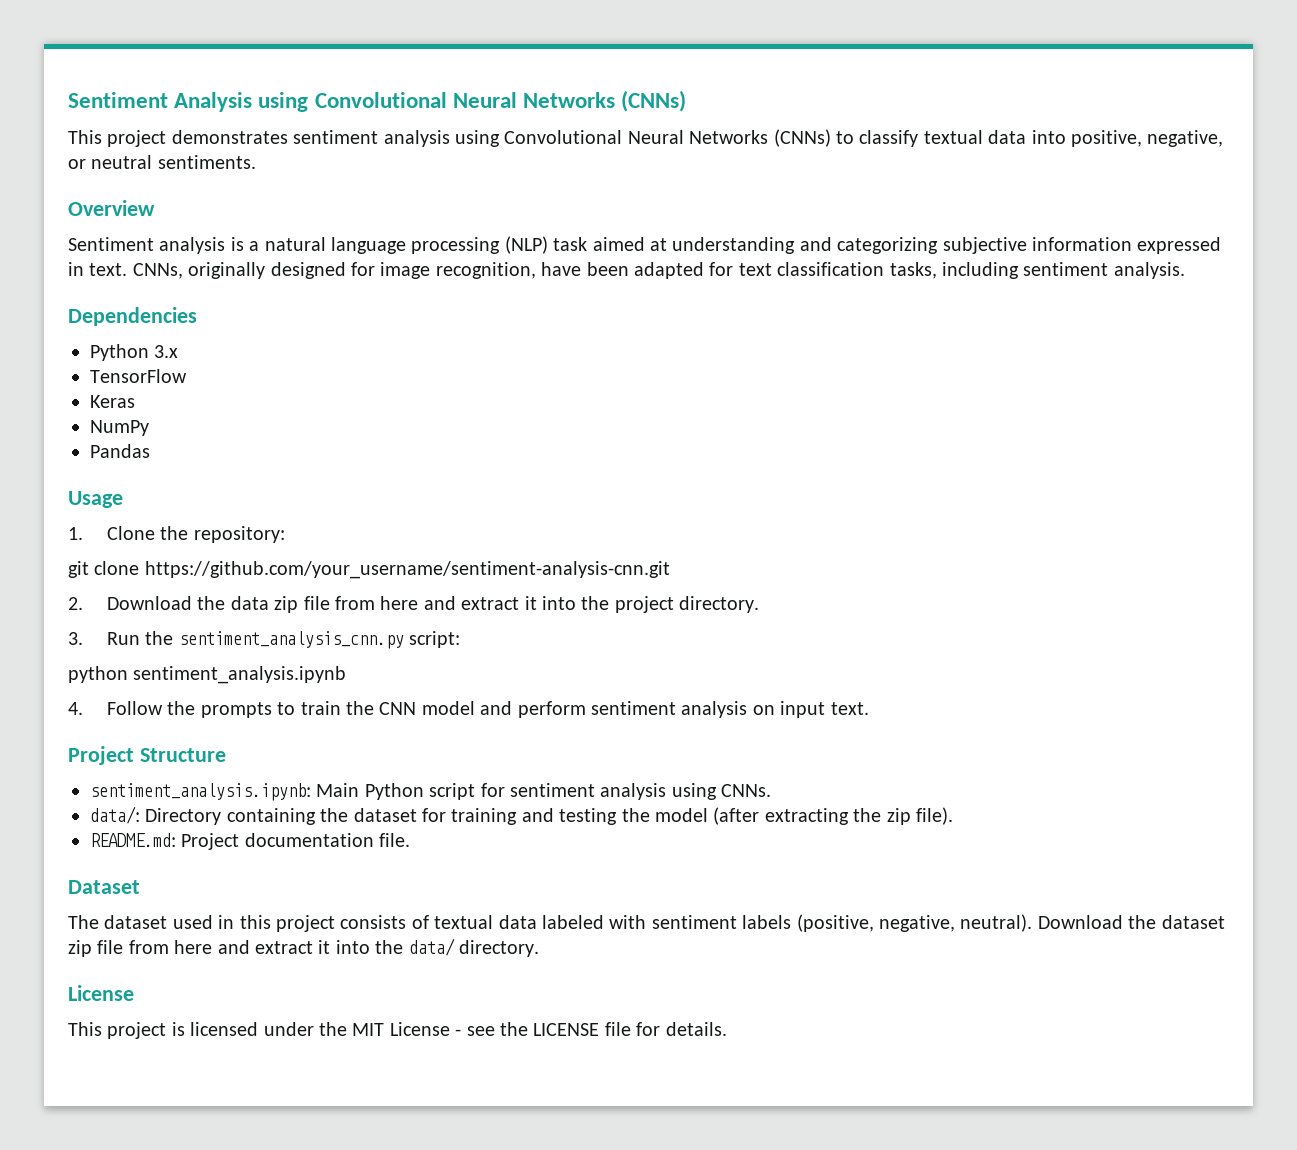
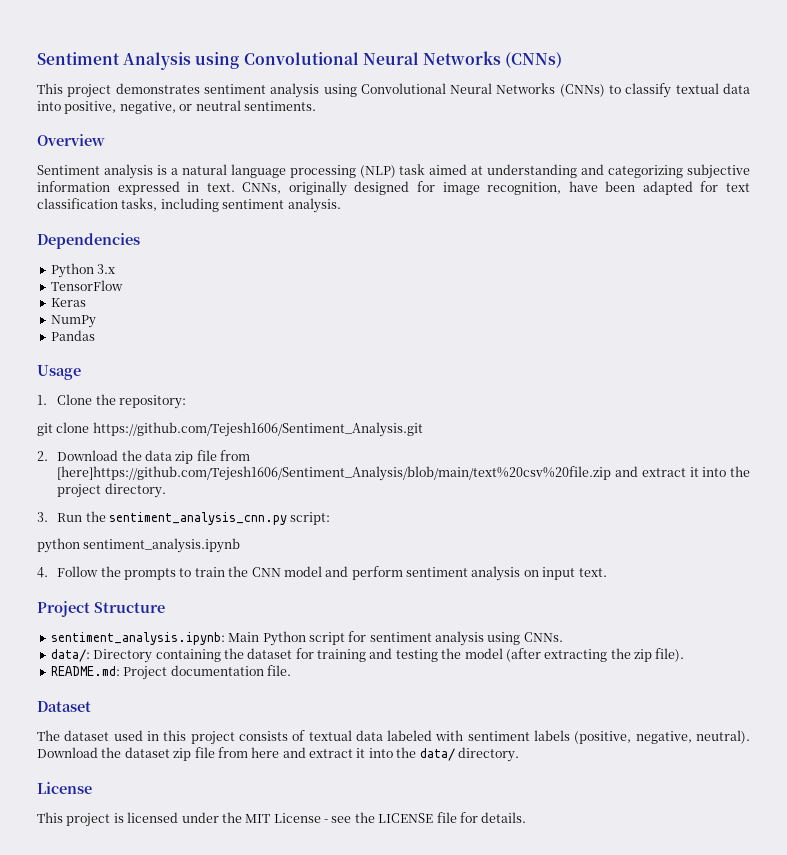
[144,561,670,579] https://github.com/your_username/sentiment-analysis-cnn.git -> [92,422,423,437] https://github.com/Tejesh1606/Sentiment_Analysis.git
[380,596,419,610] here -> [57,466,612,481] [here]https://github.com/Tejesh1606/Sentiment_Analysis/blob/main/text%20csv%20file.zip

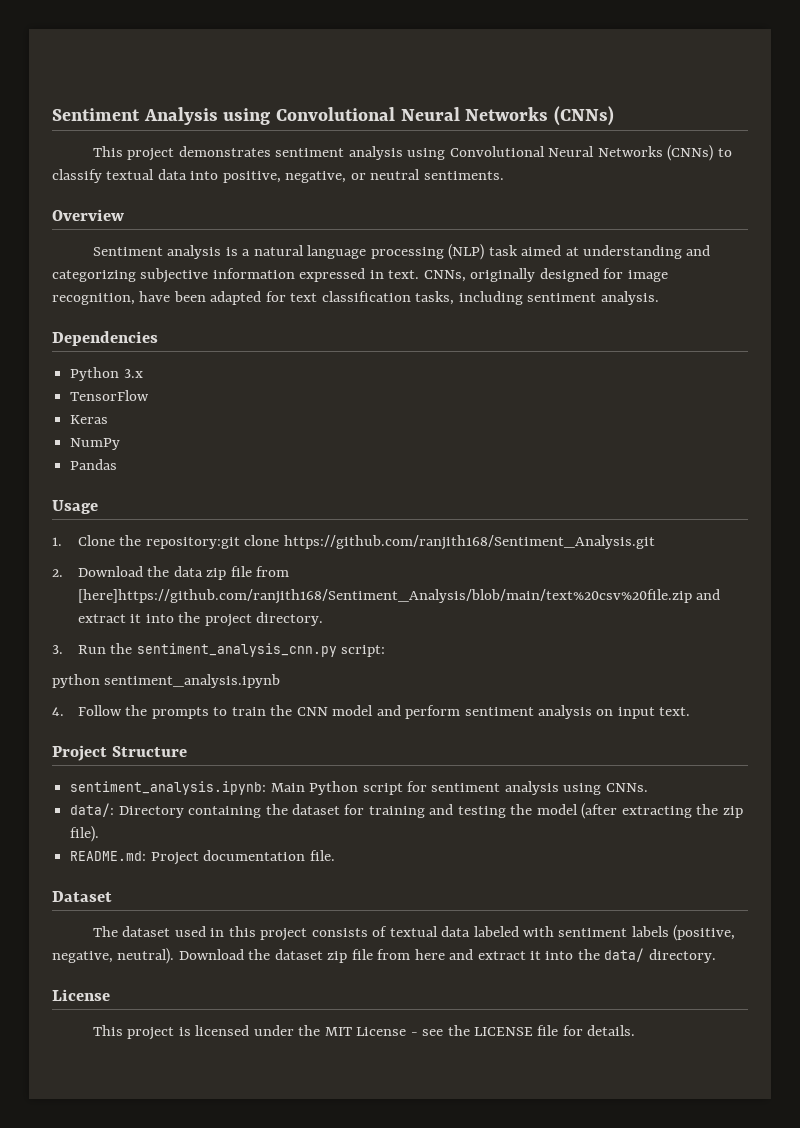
[119,395,187,409] [37,422,423,437] repository: // git clone https://github.com/Tejesh1606/Sentiment_Analysis.git -> [145,535,655,550] repository:git clone https://github.com/ranjith168/Sentiment_Analysis.git
[57,466,612,481] [here]https://github.com/Tejesh1606/Sentiment_Analysis/blob/main/text%20csv%20file.zip -> [77,589,692,604] [here]https://github.com/ranjith168/Sentiment_Analysis/blob/main/text%20csv%20file.zip

